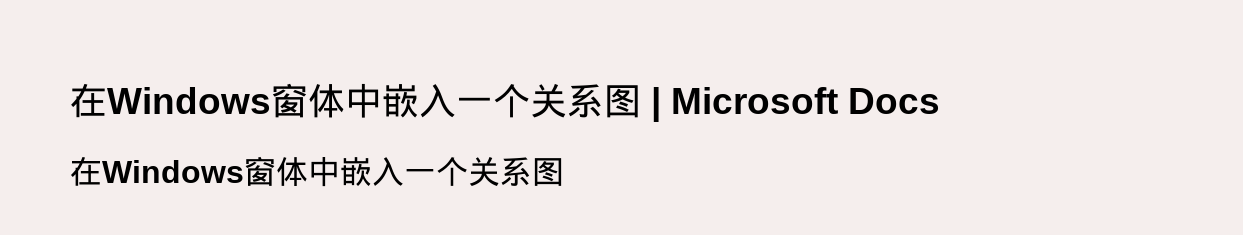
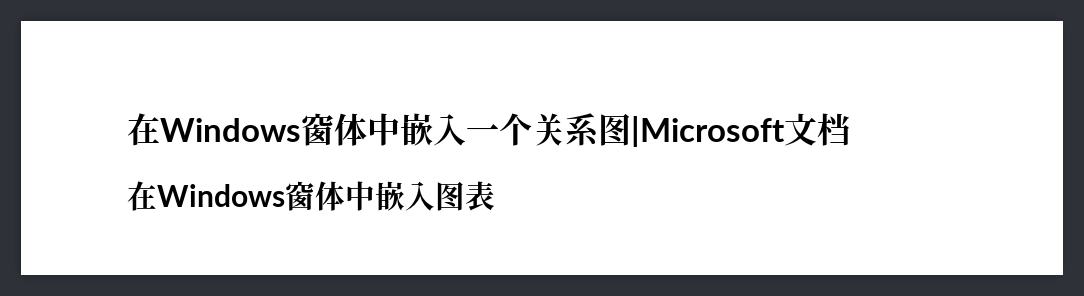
[70,83,940,122] [70,156,564,187] 在Windows窗体中嵌入一个关系图 | Microsoft Docs // 在Windows窗体中嵌入一个关系图 -> [127,113,850,147] [127,181,495,211] 在Windows窗体中嵌入一个关系图|Microsoft文档 // 在Windows窗体中嵌入图表

